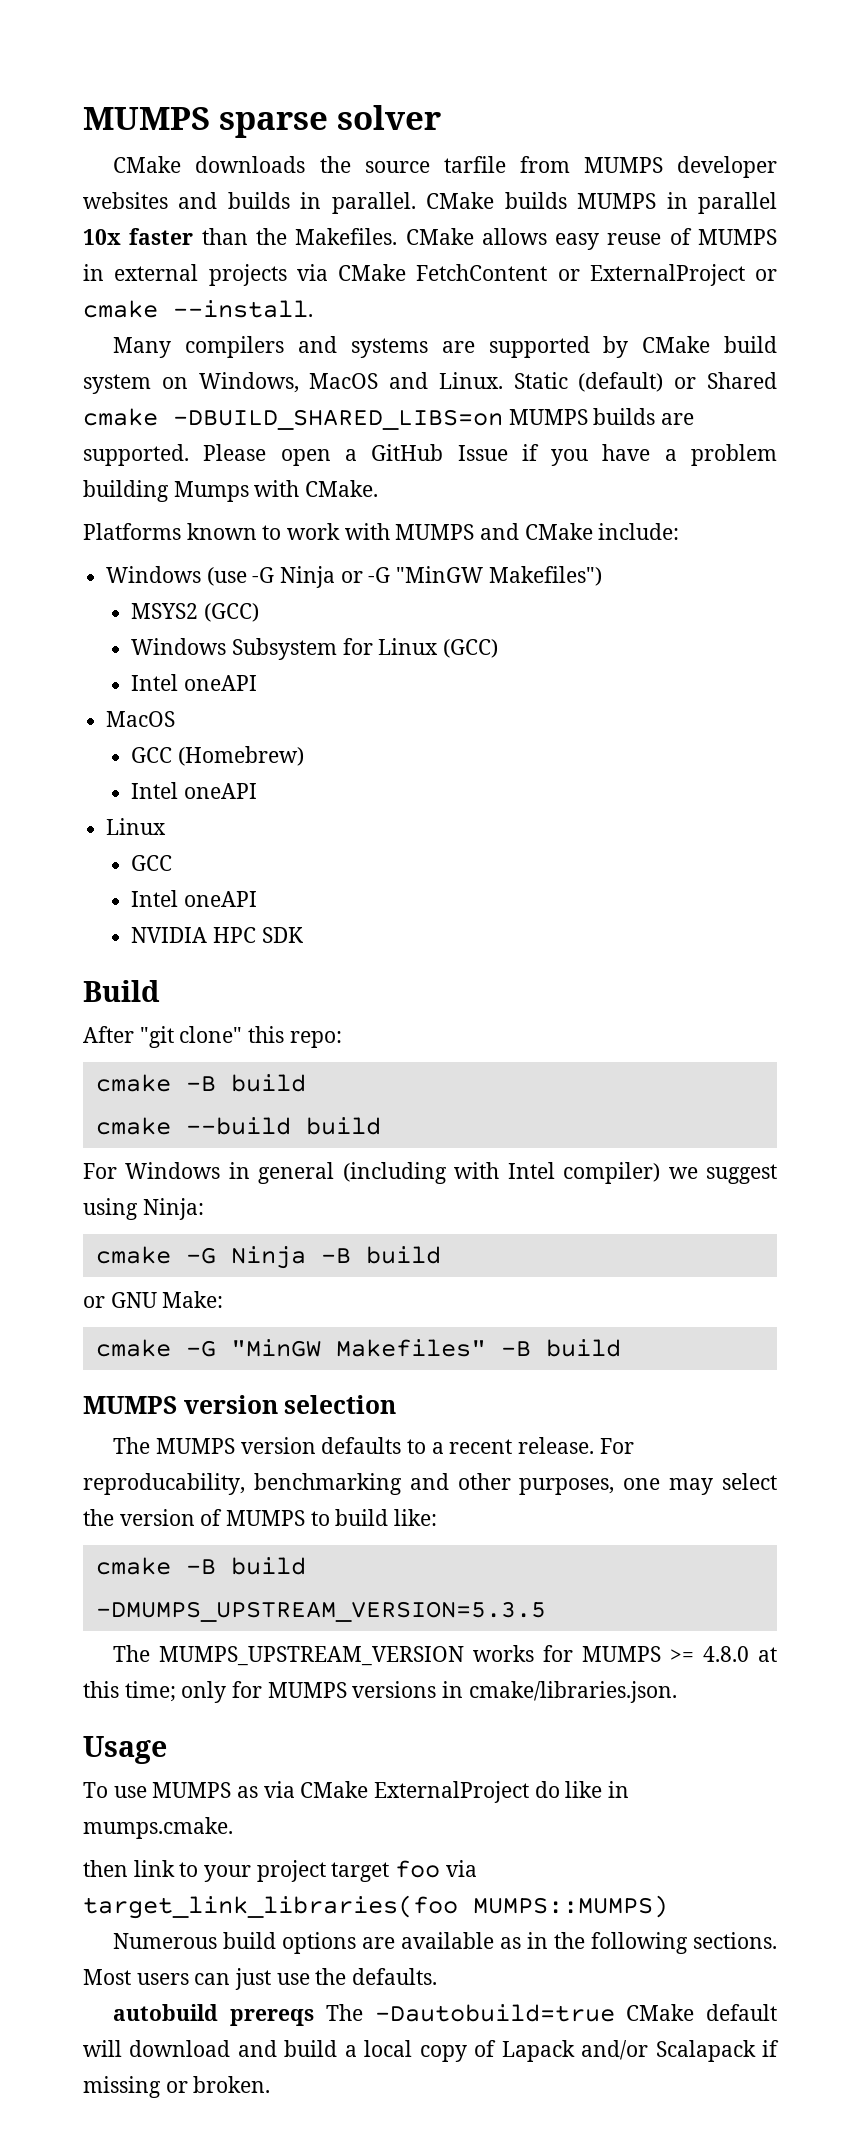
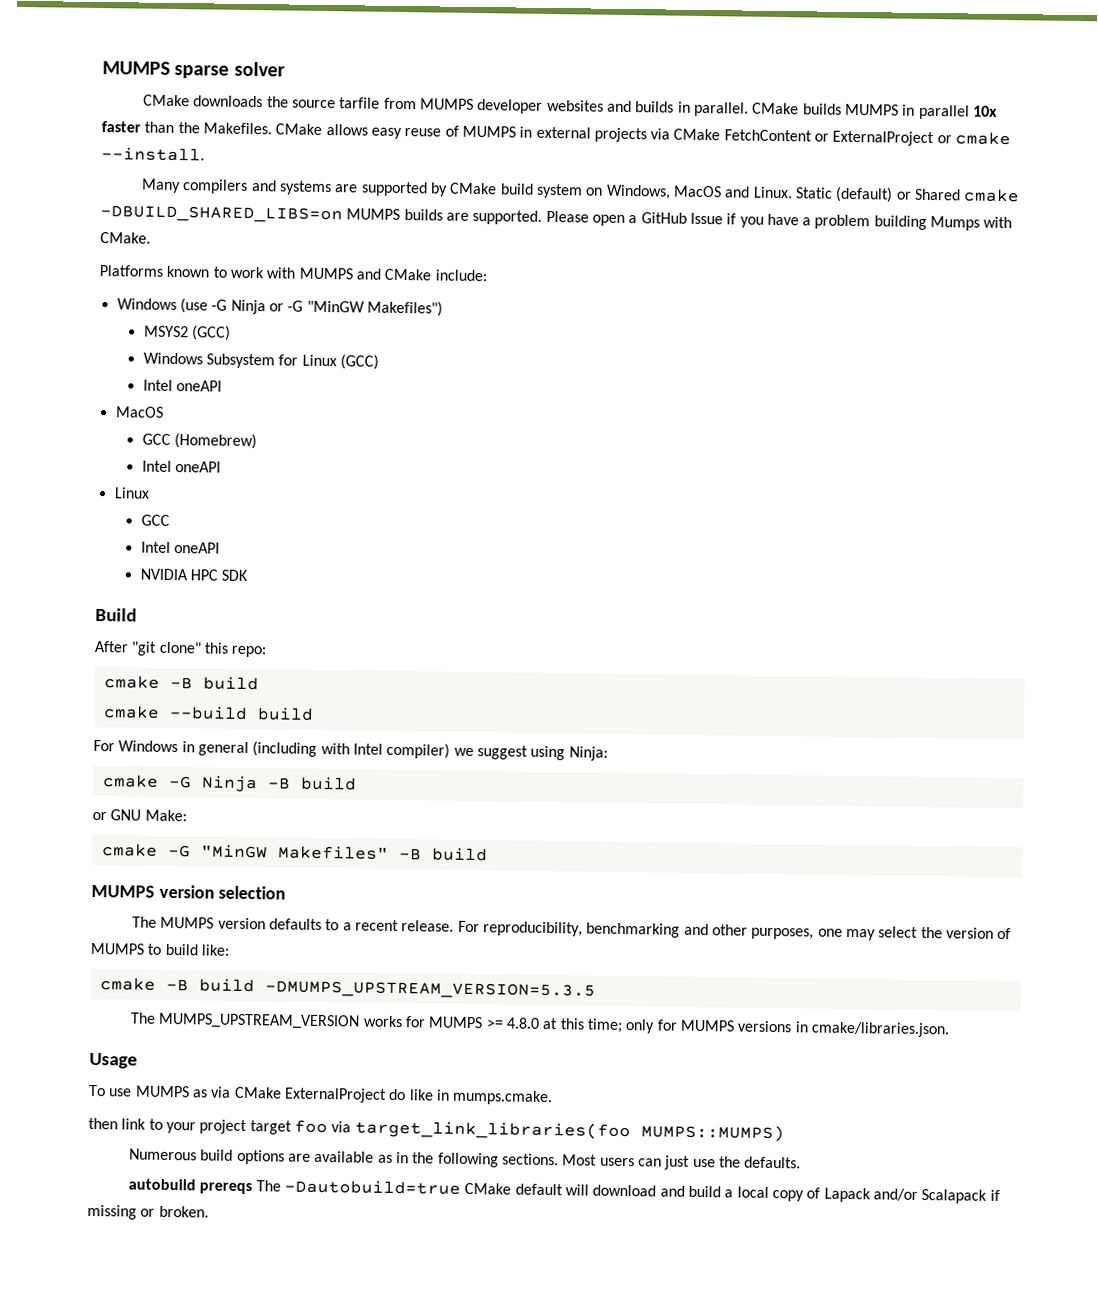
[83,1473,245,1495] reproducability, -> [483,921,584,937] reproducibility,

